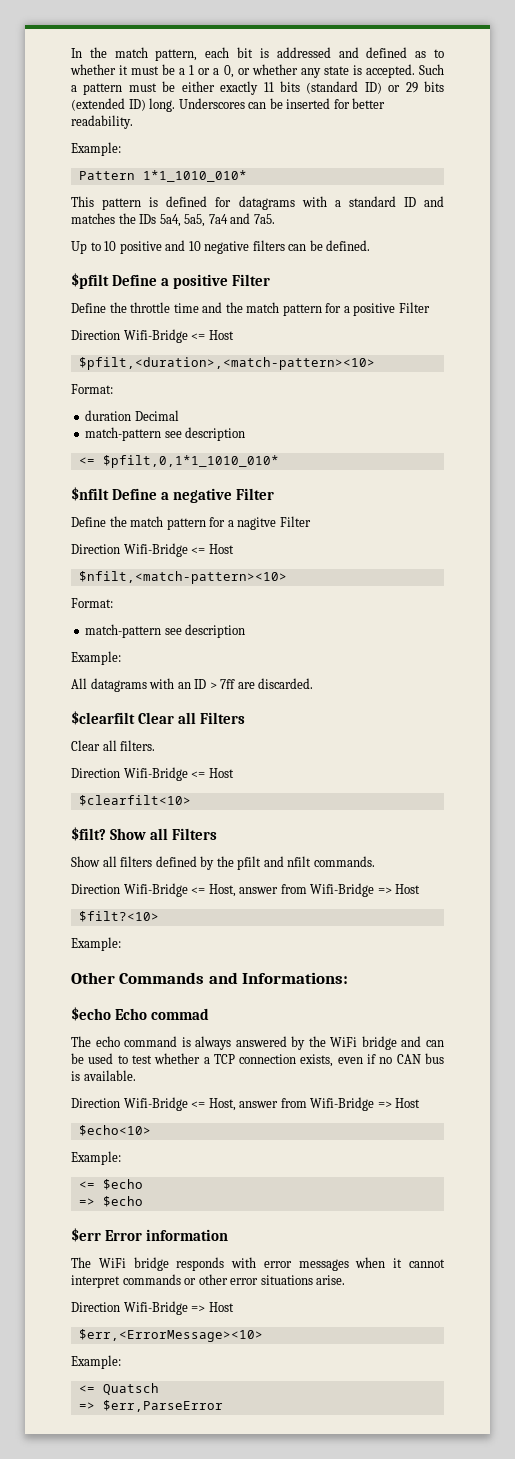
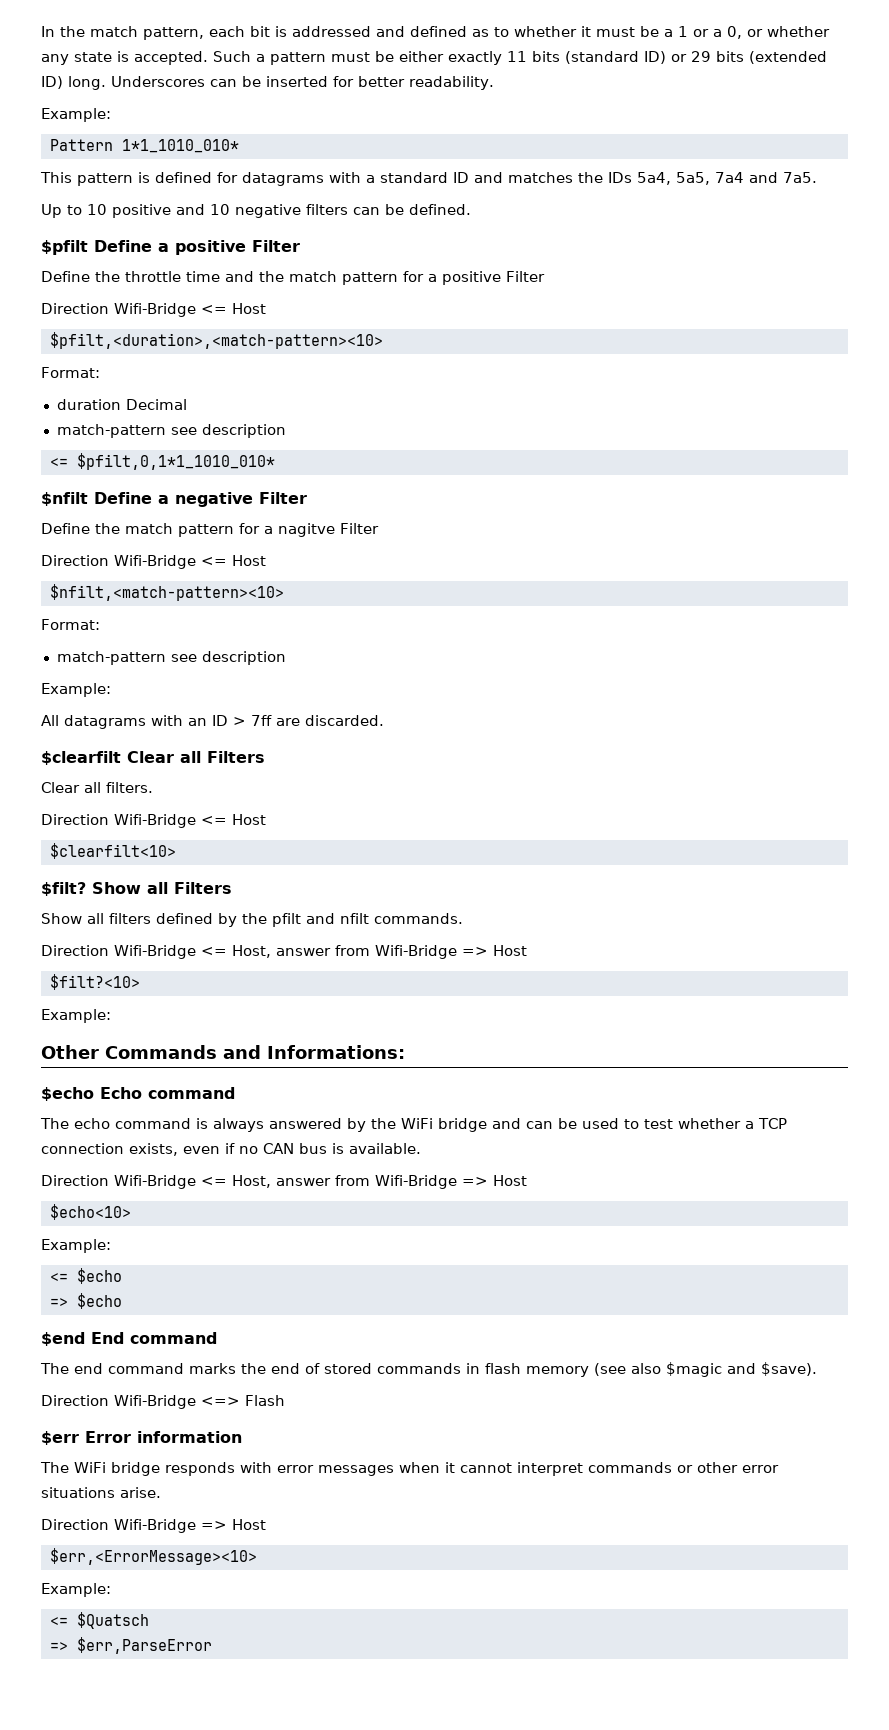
[150,1008,209,1020] commad -> [148,1087,235,1099] command
(143, 1201) none -> [41,1332,217,1346] [40,1362,817,1377] [41,1395,285,1409] // $end End command // The end command marks the end of stored commands in flash memory (see also $magic and $save). // Direction Wifi-Bridge <=> Flash
[102,1383,159,1395] Quatsch -> [76,1612,149,1629] $Quatsch

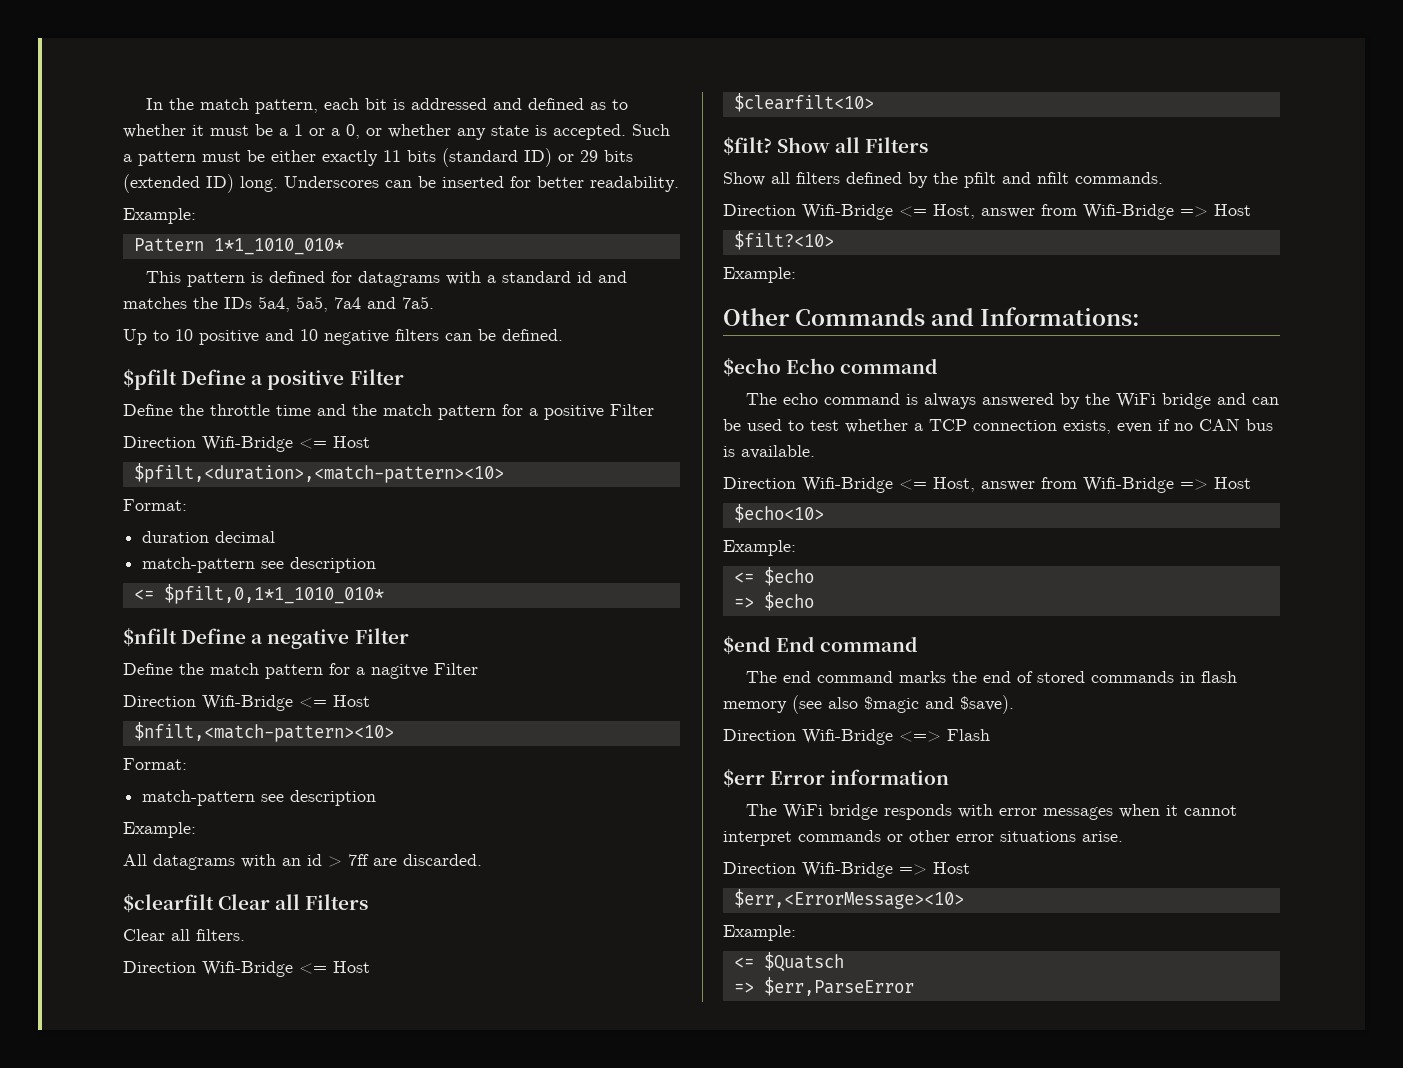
[453,172,469,183] ID -> [577,271,593,283] id
[125,399,187,410] Decimal -> [215,531,276,543] decimal
[212,715,228,726] ID -> [307,854,322,866] id

